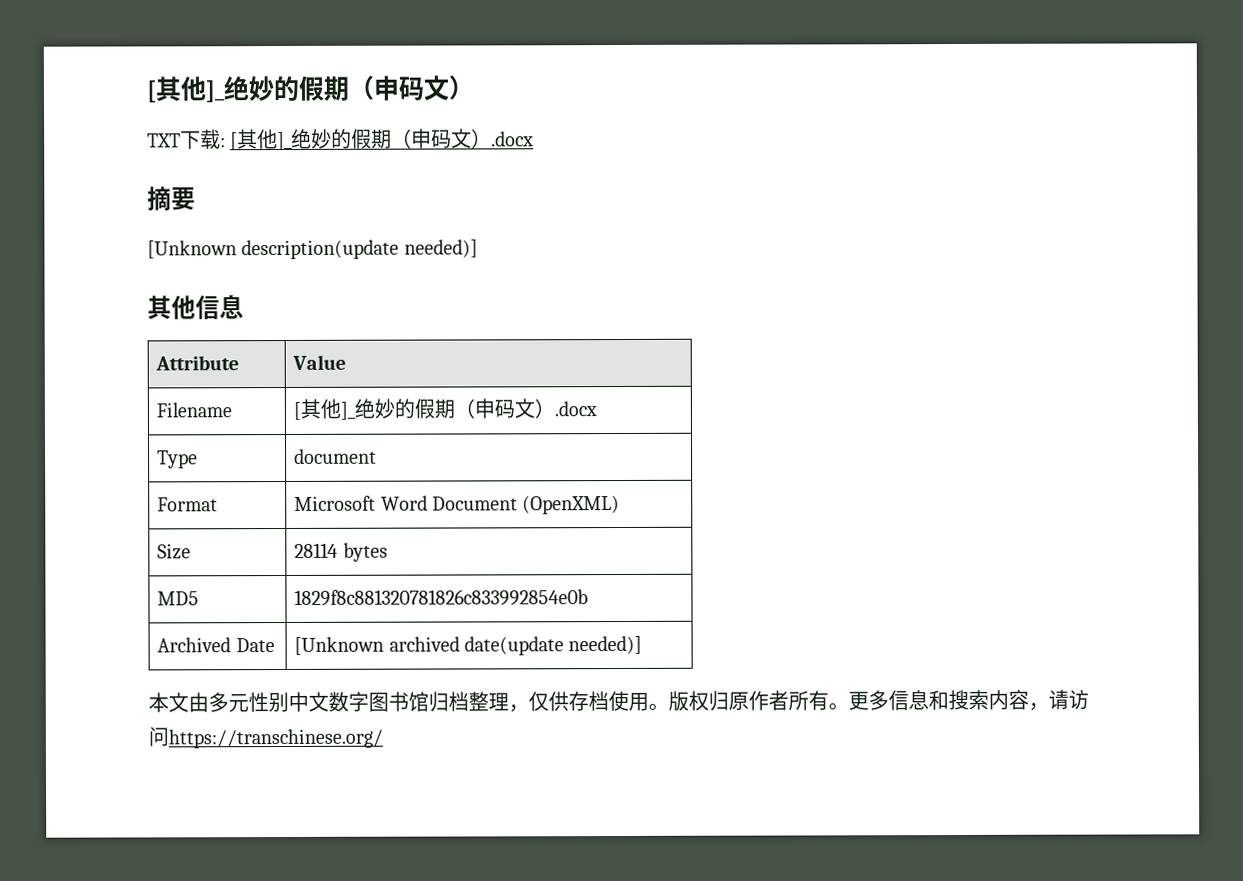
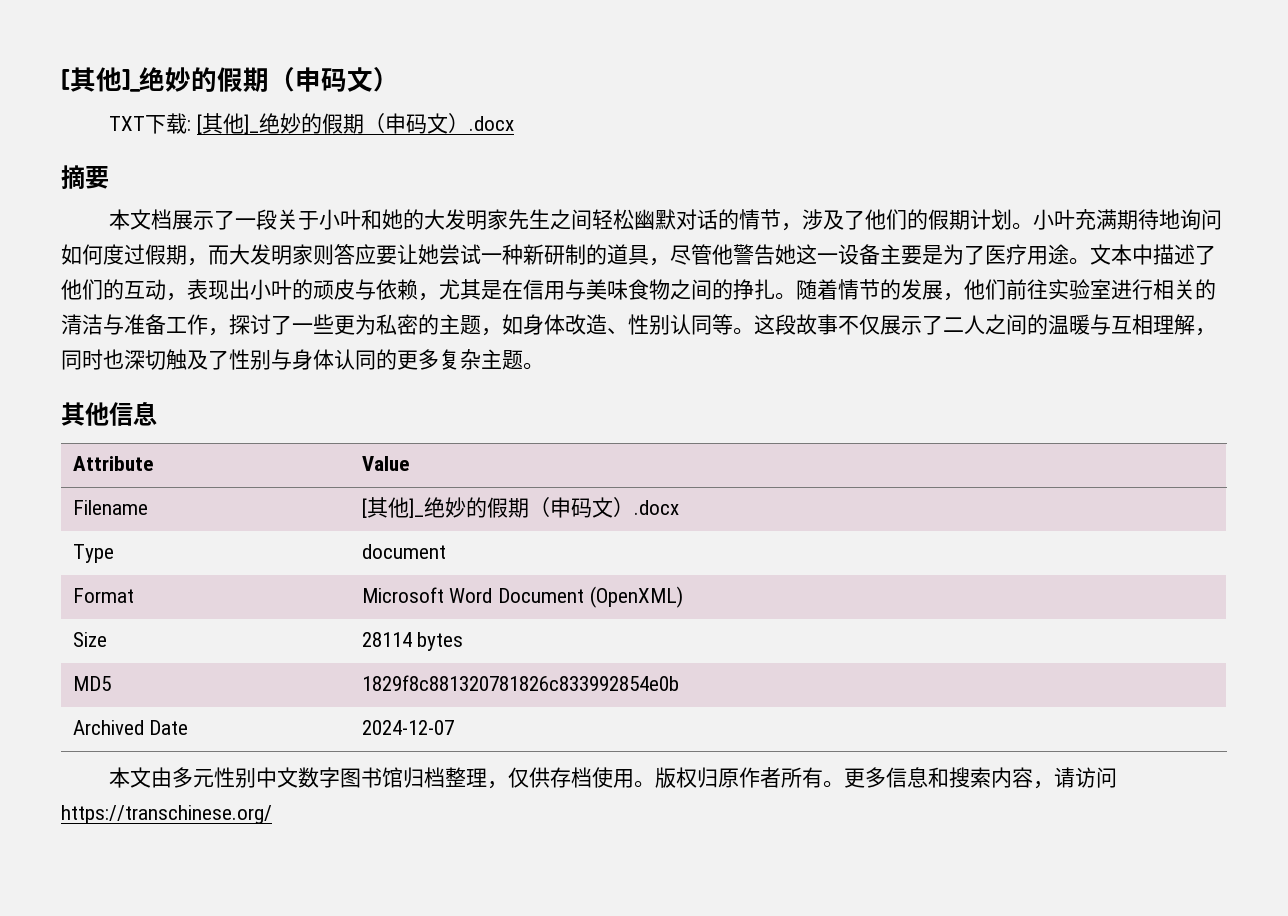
[147,239,478,260] [Unknown description(update needed)] -> [109,209,1223,231] [61,244,1216,266] [61,279,1216,301] [61,314,1216,336] [61,349,544,370] 本文档展示了一段关于小叶和她的大发明家先生之间轻松幽默对话的情节，涉及了他们的假期计划。小叶充满期待地询问如何度过假期，而大发明家则答应要让她尝试一种新研制的道具，尽管他警告她这一设备主要是为了医疗用途。文本中描述了他们的互动，表现出小叶的顽皮与依赖，尤其是在信用与美味食物之间的挣扎。随着情节的发展，他们前往实验室进行相关的清洁与准备工作，探讨了一些更为私密的主题，如身体改造、性别认同等。这段故事不仅展示了二人之间的温暖与互相理解，同时也深切触及了性别与身体认同的更多复杂主题。
[294,635,643,656] [Unknown archived date(update needed)] -> [361,720,454,735] 2024-12-07

